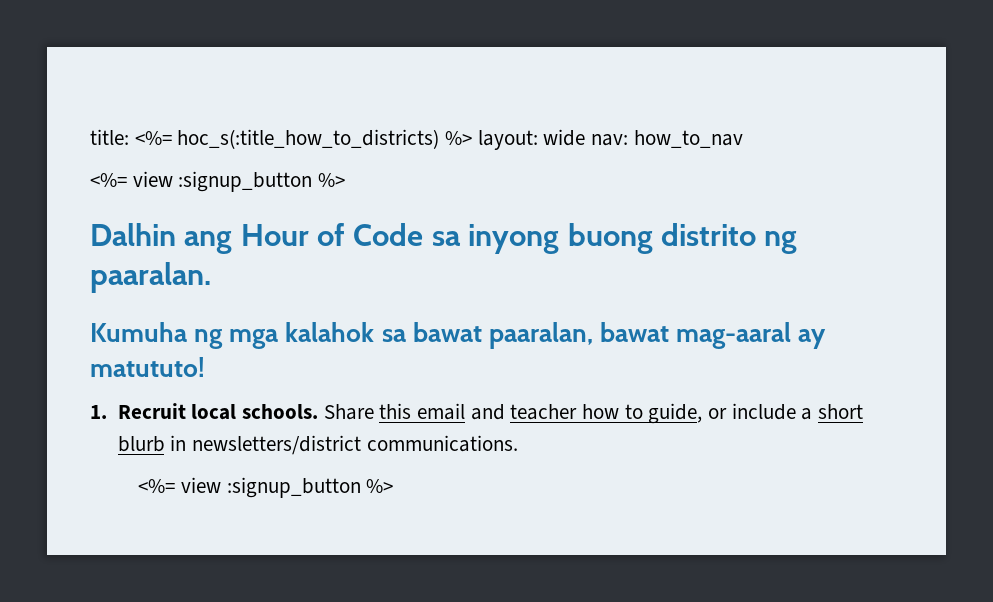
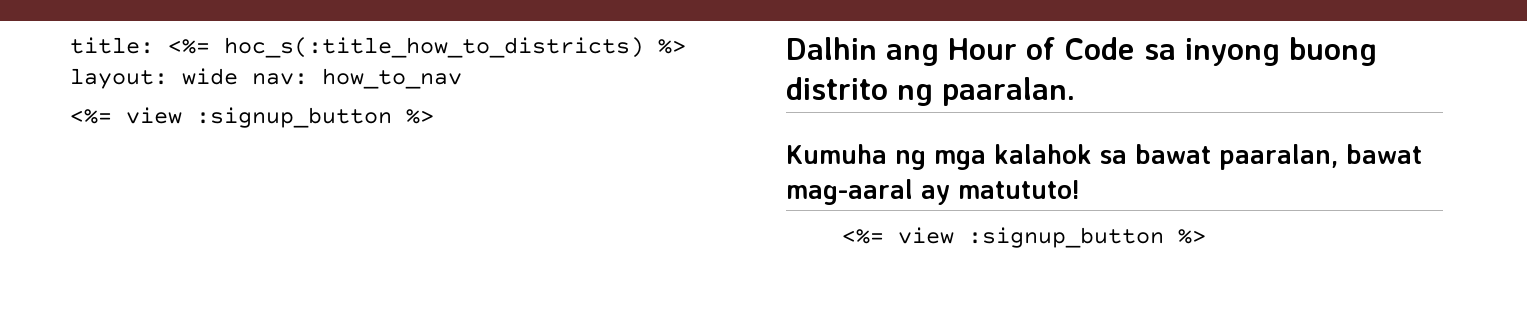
[90,403,863,424] [117,435,518,455] // 1. Recruit local schools. Share this email and teacher how to guide, or include a short blurb in newsletters/district communications. -> (1080, 189) none

